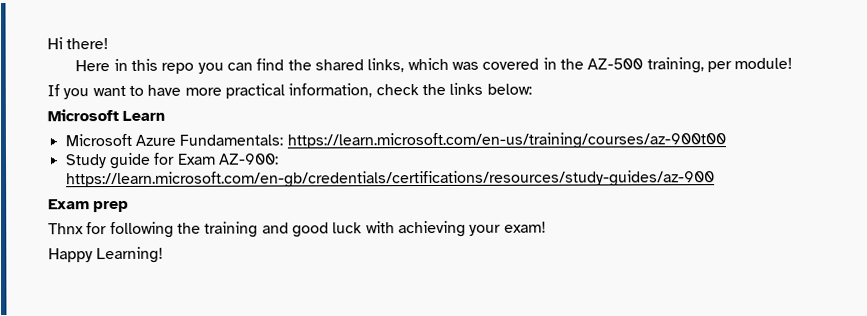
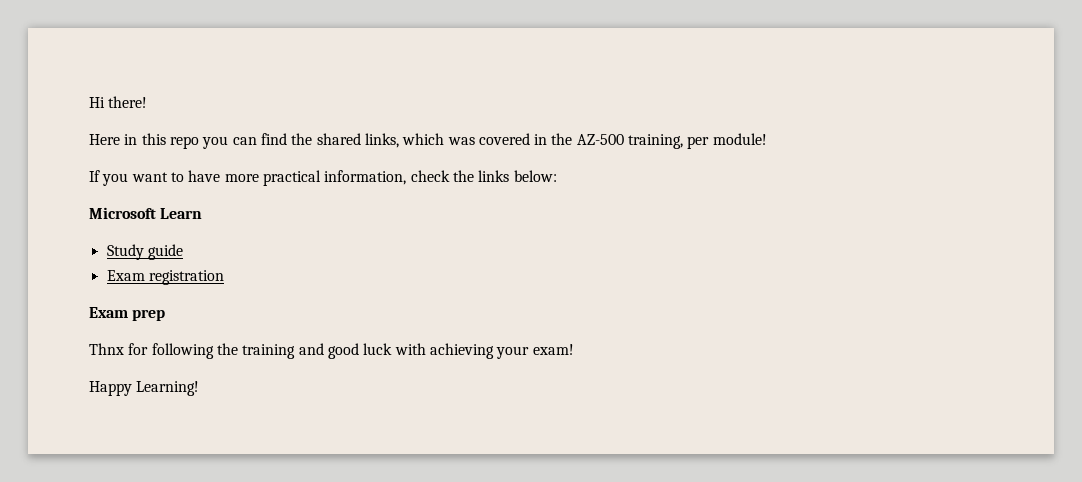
[64,132,726,150] [64,152,279,170] [65,170,715,189] Microsoft Azure Fundamentals: https://learn.microsoft.com/en-us/training/courses/az-900t00 // Study guide for Exam AZ-900: https://learn.microsoft.com/en-gb/credentials/certifications/resources/study-guides/az-900 -> [106,244,183,260] [106,270,224,285] Study guide // Exam registration

